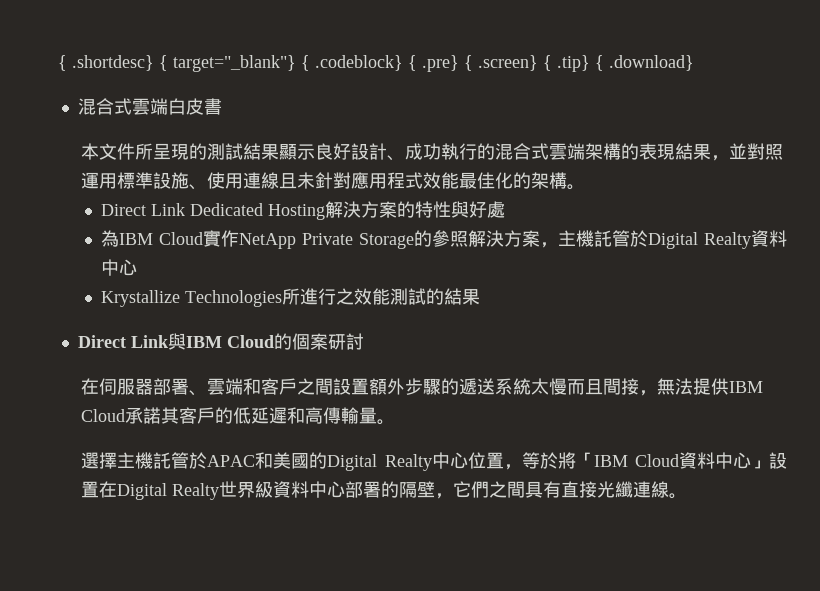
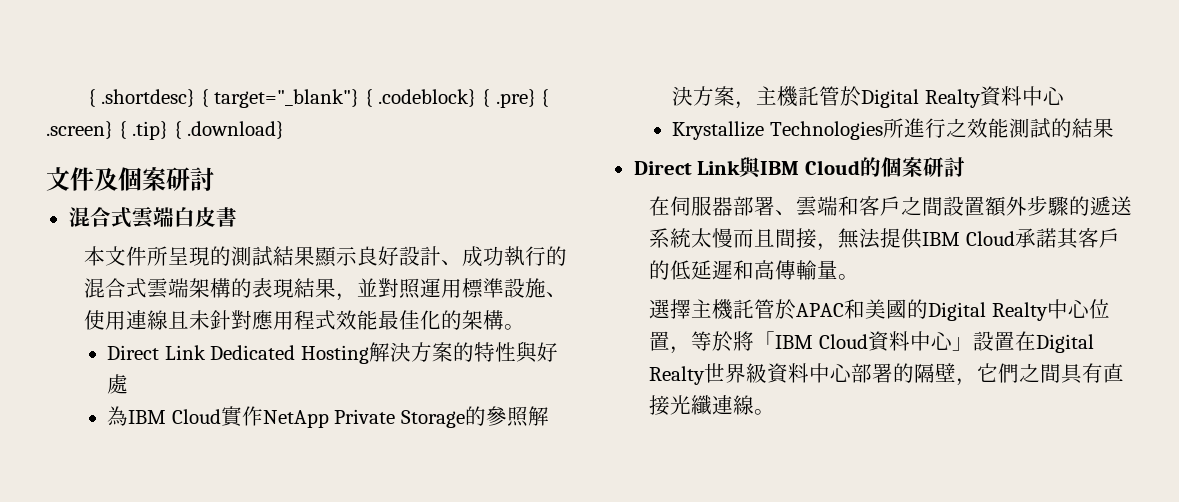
(694, 63) none -> [46,167,214,191] // 文件及個案研討

